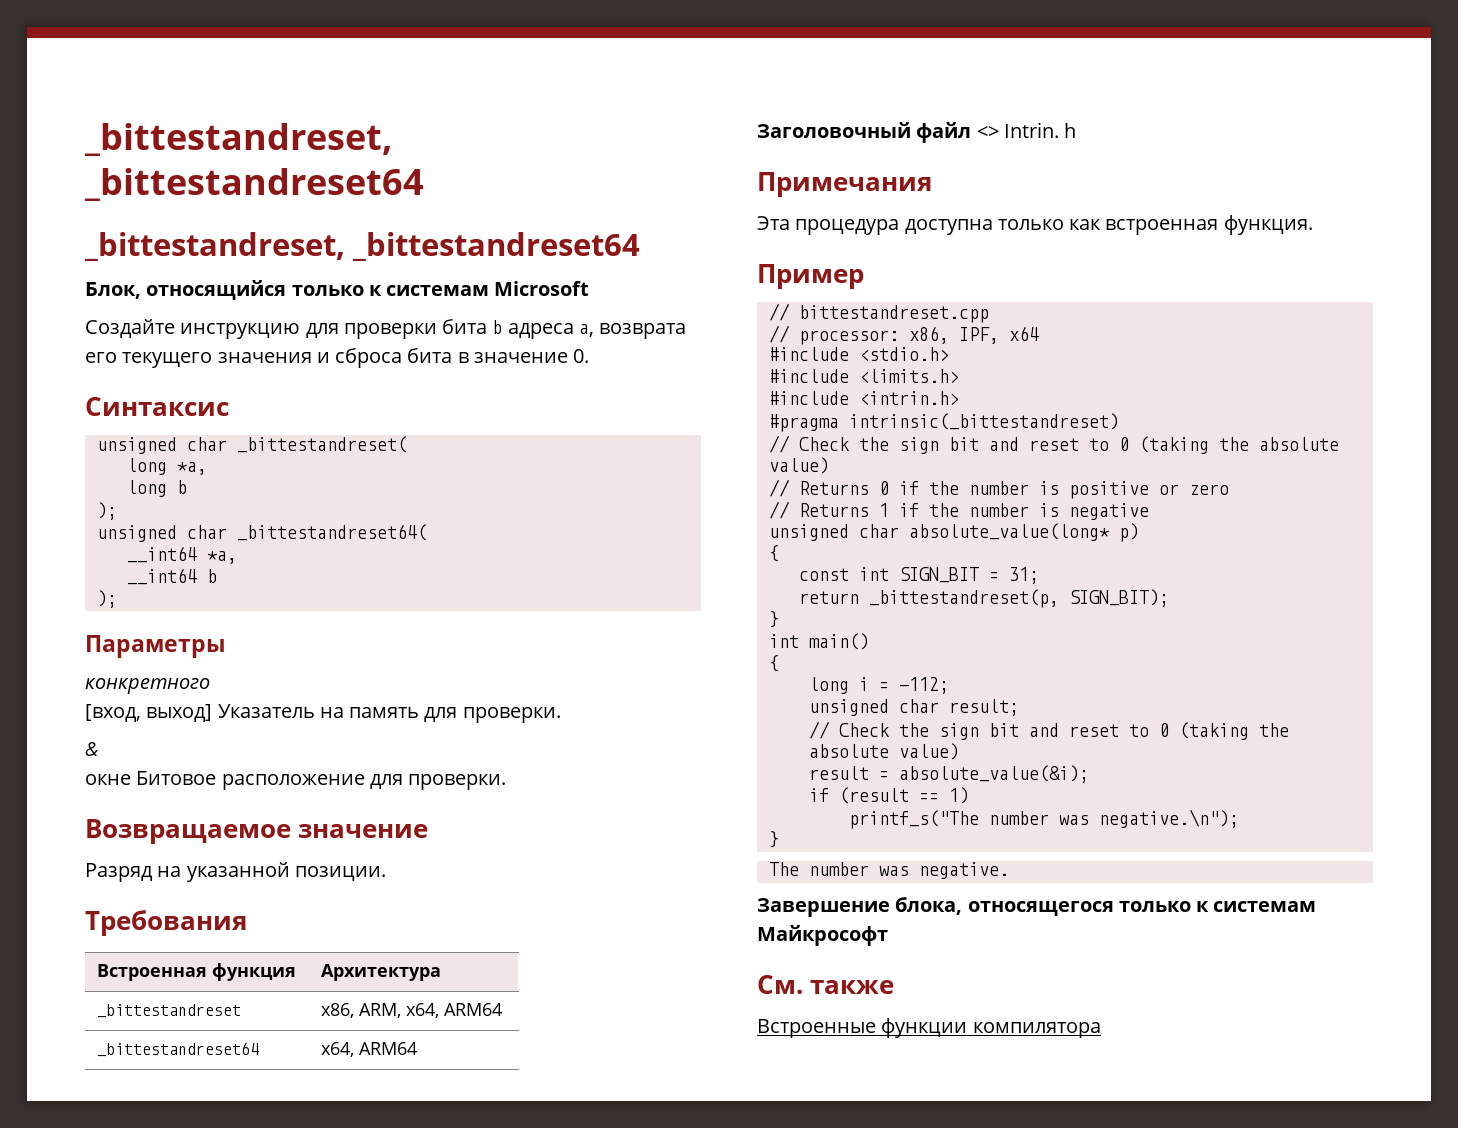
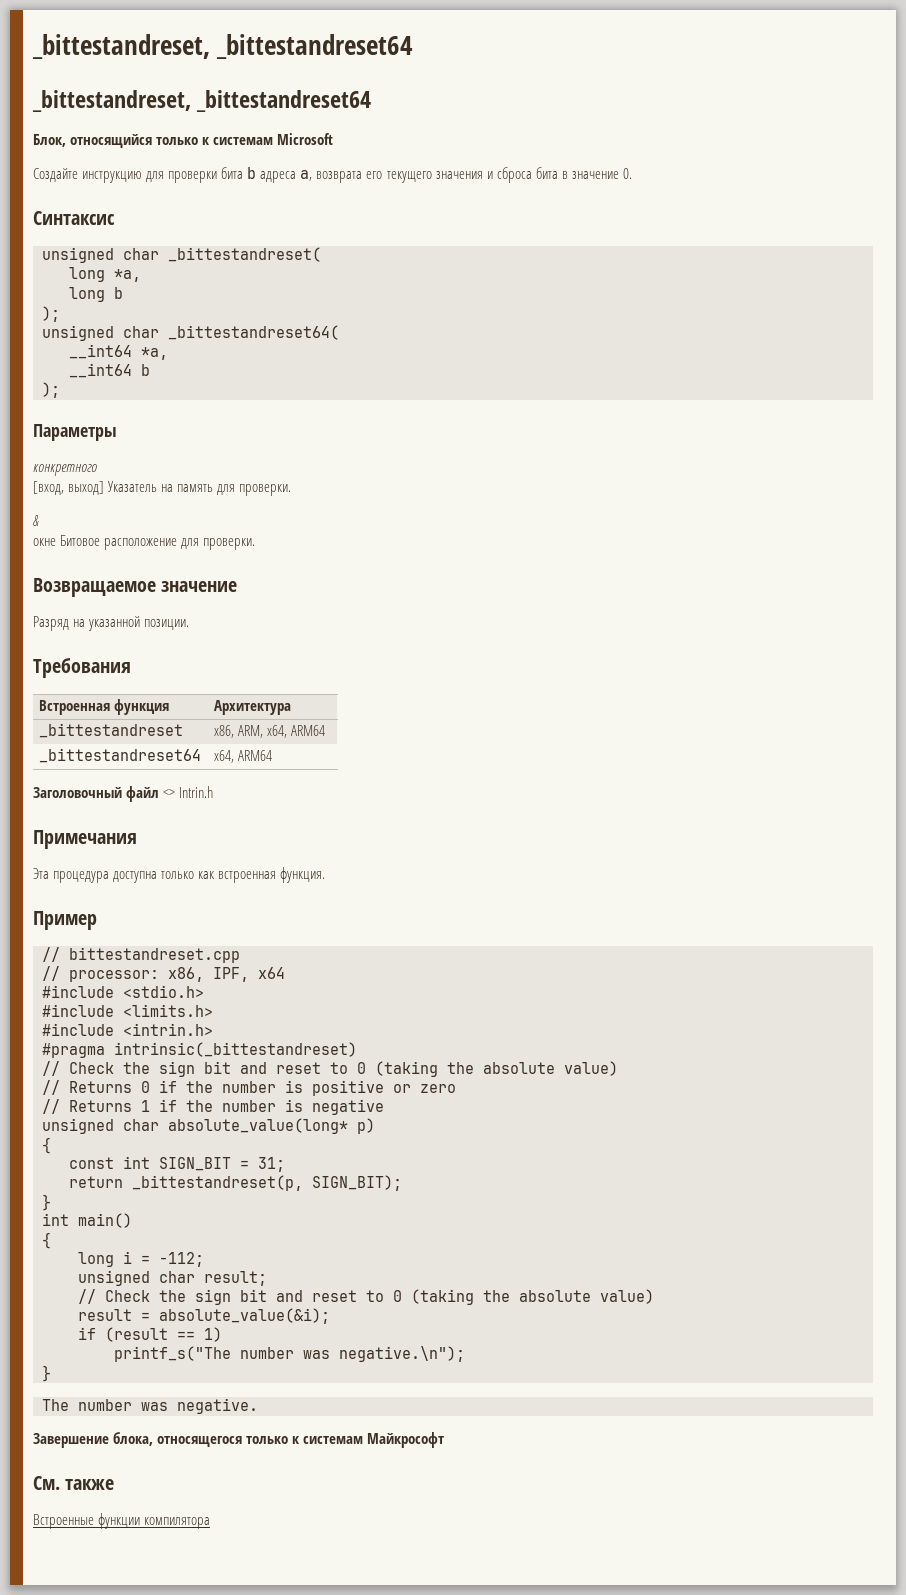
[1003,122,1077,138] Intrin. h -> [179,786,214,798] Intrin.h

